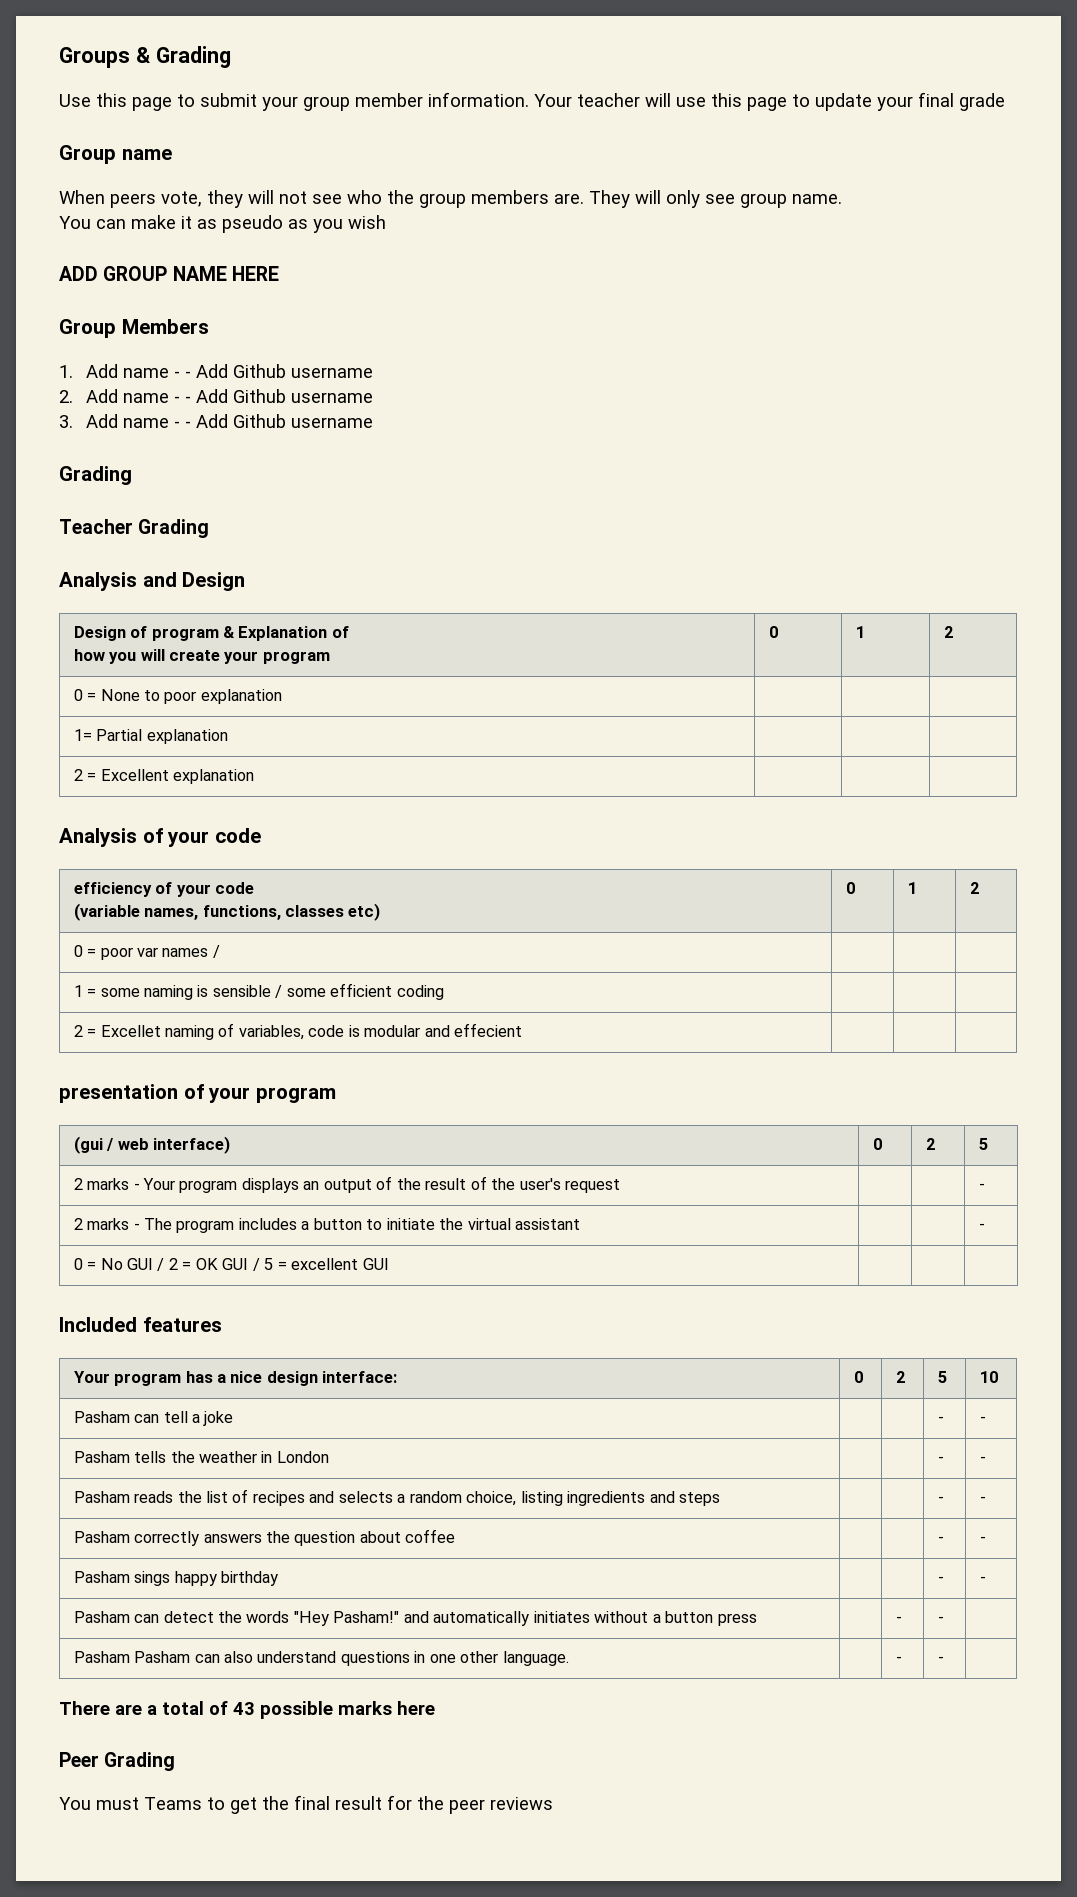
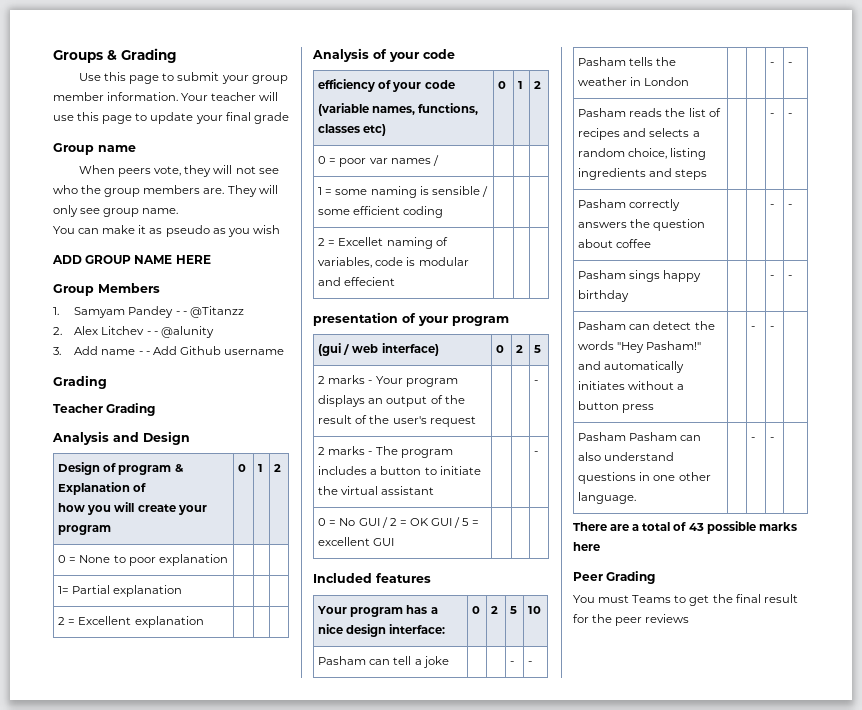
[85,364,373,378] [59,389,373,403] Add name - - Add Github username // 2. Add name - - Add Github username -> [74,306,244,318] [53,326,214,338] Samyam Pandey - - @Titanzz // 2. Alex Litchev - - @alunity

